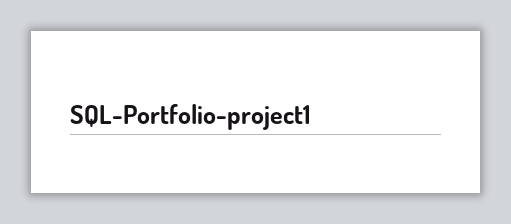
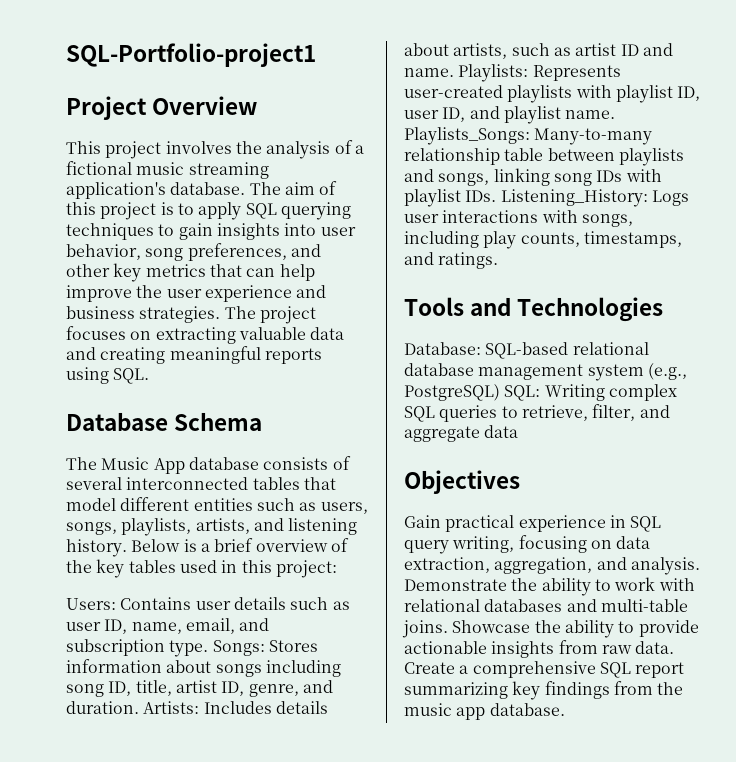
(310, 117) none -> [66,96,258,120] [66,140,364,159] [66,161,269,179] [66,181,338,199] [66,202,351,220] [66,223,356,240] [66,243,321,261] [66,263,315,282] [66,285,327,302] [66,306,316,324] [66,326,345,344] [66,346,322,364] [66,367,150,384] [66,412,263,431] [66,456,351,474] [66,477,336,490] [66,497,368,514] [66,518,358,536] [66,538,349,557] [66,559,337,578] [66,597,350,610] [66,618,270,634] [66,639,318,657] [66,659,341,677] [66,680,333,697] [66,701,328,714] [404,43,673,59] [404,64,621,82] [404,85,701,103] [404,106,616,124] [404,127,653,145] [404,148,684,166] [404,168,662,186] [404,189,689,207] [404,210,633,227] [404,231,682,249] [404,252,499,269] [404,297,664,322] [404,342,649,359] [404,363,687,381] [404,384,677,401] [404,404,670,422] [404,425,519,442] [404,470,520,494] [404,515,662,532] [404,535,651,554] [404,557,700,575] [404,577,695,596] [404,599,688,612] [402,620,699,638] [404,640,675,658] [404,661,685,678] [404,681,684,700] [404,703,565,720] // Project Overview // This project involves the analysis of a fictional music streaming application's database. The aim of this project is to apply SQL querying techniques to gain insights into user behavior, song preferences, and other key metrics that can help improve the user experience and business strategies. The project focuses on extracting valuable data and creating meaningful reports using SQL. // Database Schema // The Music App database consists of several interconnected tables that model different entities such as users, songs, playlists, artists, and listening history. Below is a brief overview of the key tables used in this project: // Users: Contains user details such as user ID, name, email, and subscription type. Songs: Stores information about songs including song ID, title, artist ID, genre, and duration. Artists: Includes details about artists, such as artist ID and name. Playlists: Represents user-created playlists with playlist ID, user ID, and playlist name. Playlists_Songs: Many-to-many relationship table between playlists and songs, linking song IDs with playlist IDs. Listening_History: Logs user interactions with songs, including play counts, timestamps, and ratings. // Tools and Technologies // Database: SQL-based relational database management system (e.g., PostgreSQL) SQL: Writing complex SQL queries to retrieve, filter, and aggregate data // Objectives // Gain practical experience in SQL query writing, focusing on data extraction, aggregation, and analysis. Demonstrate the ability to work with relational databases and multi-table joins. Showcase the ability to provide actionable insights from raw data. Create a comprehensive SQL report summarizing key findings from the music app database.

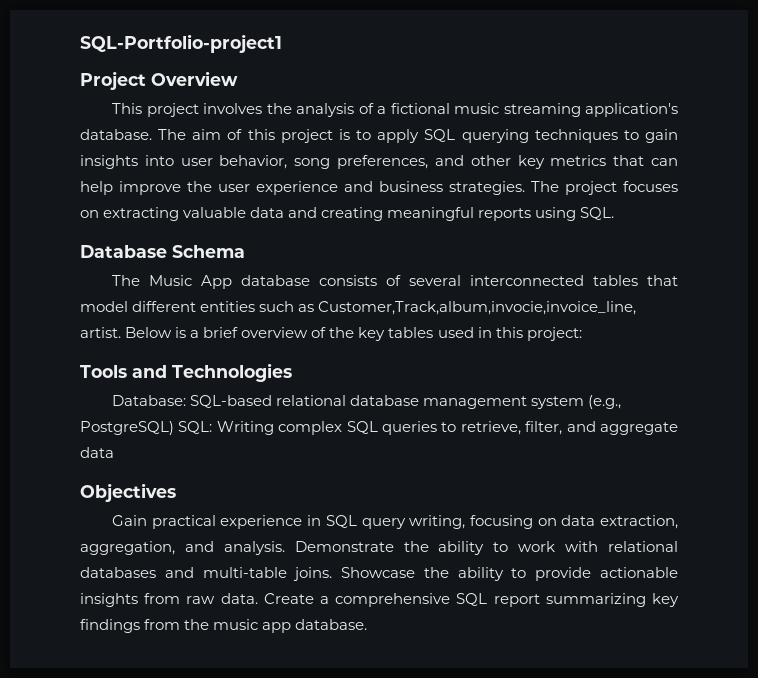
[320,502,368,514] [66,518,358,536] [66,539,127,557] users, songs, playlists, artists, and listening history. -> [318,301,637,315] [80,327,121,338] Customer,Track,album,invocie,invoice_line, artist.
[66,597,350,610] [66,618,270,634] [66,639,318,657] [66,659,341,677] [66,680,333,697] [66,701,328,714] [404,43,673,59] [404,64,621,82] [404,85,701,103] [404,106,616,124] [404,127,653,145] [404,148,684,166] [404,168,662,186] [404,189,689,207] [404,210,633,227] [404,231,682,249] [404,252,499,269] // Users: Contains user details such as user ID, name, email, and subscription type. Songs: Stores information about songs including song ID, title, artist ID, genre, and duration. Artists: Includes details about artists, such as artist ID and name. Playlists: Represents user-created playlists with playlist ID, user ID, and playlist name. Playlists_Songs: Many-to-many relationship table between playlists and songs, linking song IDs with playlist IDs. Listening_History: Logs user interactions with songs, including play counts, timestamps, and ratings. -> (582, 334) none

